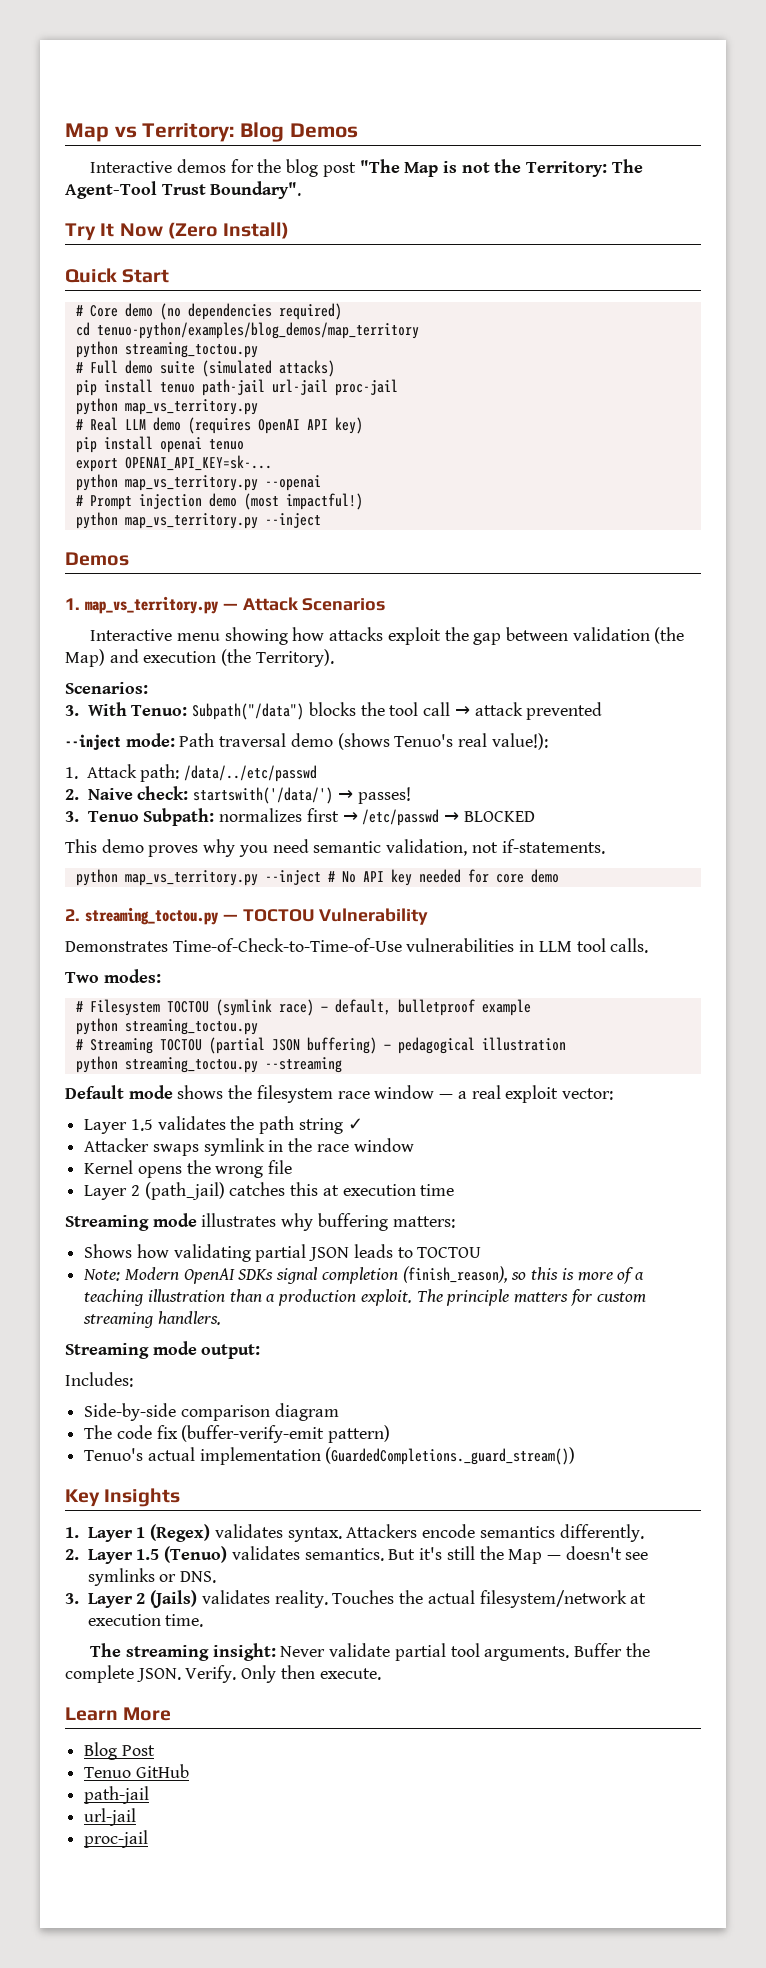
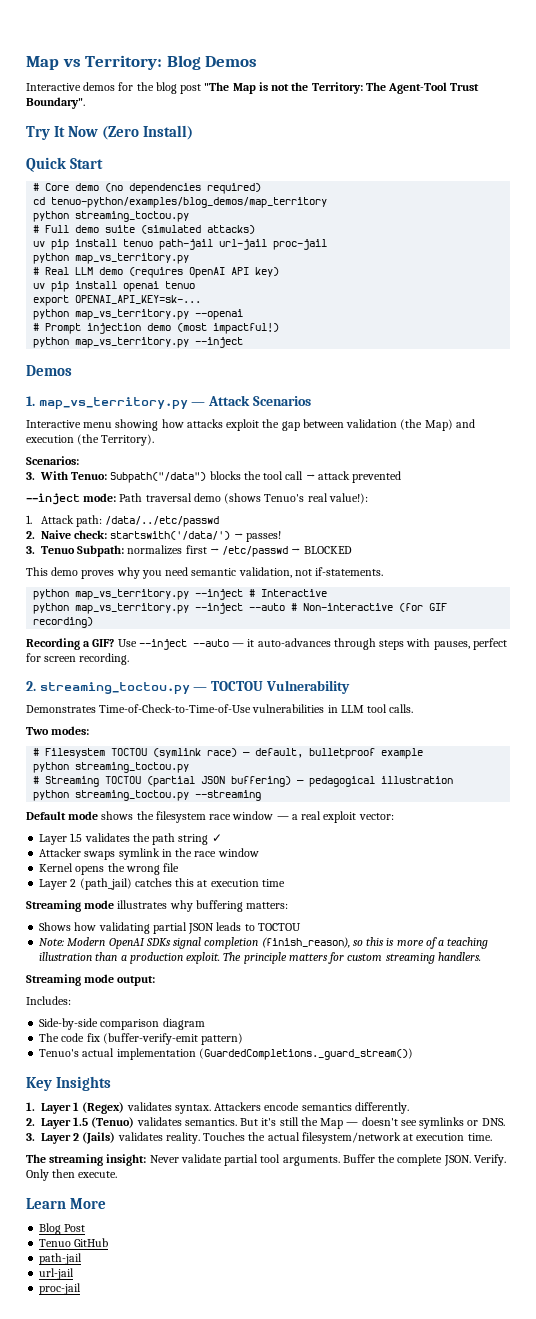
(335, 368) none -> [33,241,46,247] uv
(363, 425) none -> [33,283,46,289] uv
[341,869,559,886] No API key needed for core demo -> [261,589,328,597] [33,603,448,614] [33,617,94,628] [26,638,507,650] [26,653,130,665] Interactive // python map_vs_territory.py --inject --auto # Non-interactive (for GIF recording) // Recording a GIF? Use --inject --auto — it auto-advances through steps with pauses, perfect for screen recording.

